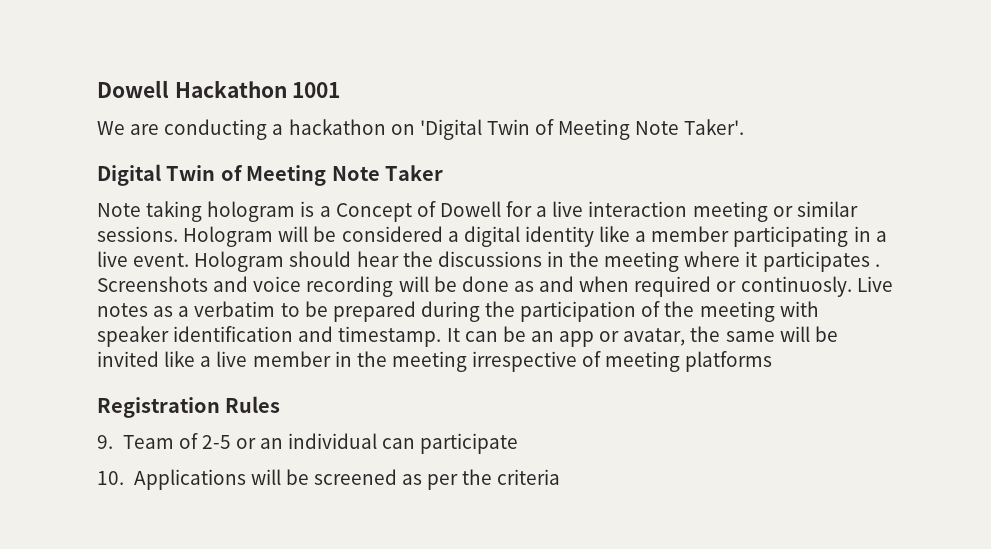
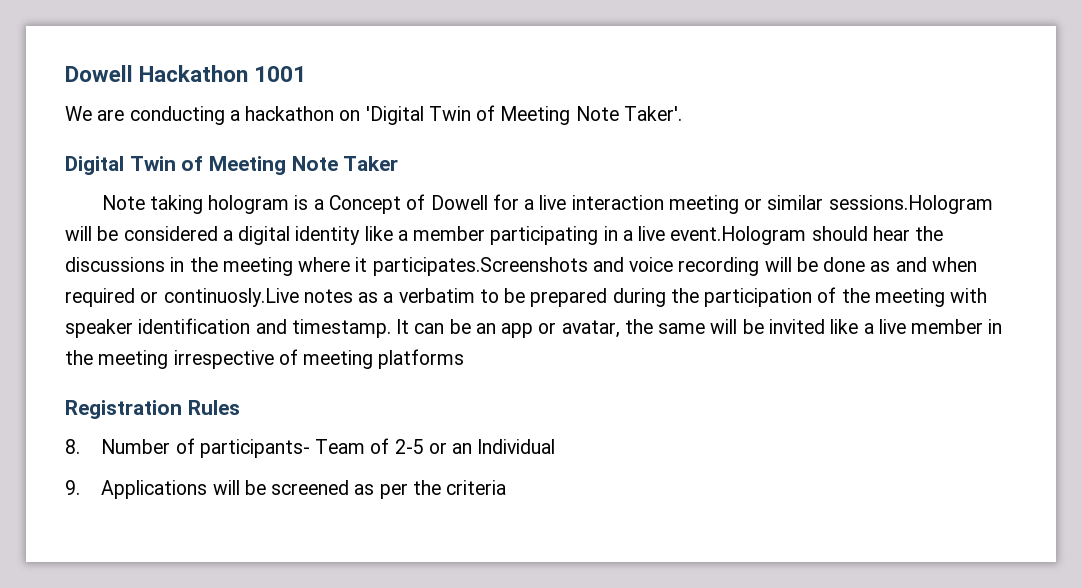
[97,226,274,247] sessions. Hologram -> [828,195,993,214] sessions.Hologram
[133,251,285,272] event. Hologram -> [670,226,807,245] event.Hologram
[762,251,880,272] [97,276,208,292] participates . Screenshots -> [372,257,588,276] participates.Screenshots
[740,276,893,297] continuosly. Live -> [163,288,299,307] continuosly.Live
[97,435,113,449] 9. -> [65,438,310,458] 8. Number of participants-
[288,433,519,454] [97,471,124,485] individual can participate // 10. -> [477,439,556,454] [65,480,80,495] Individual // 9.

